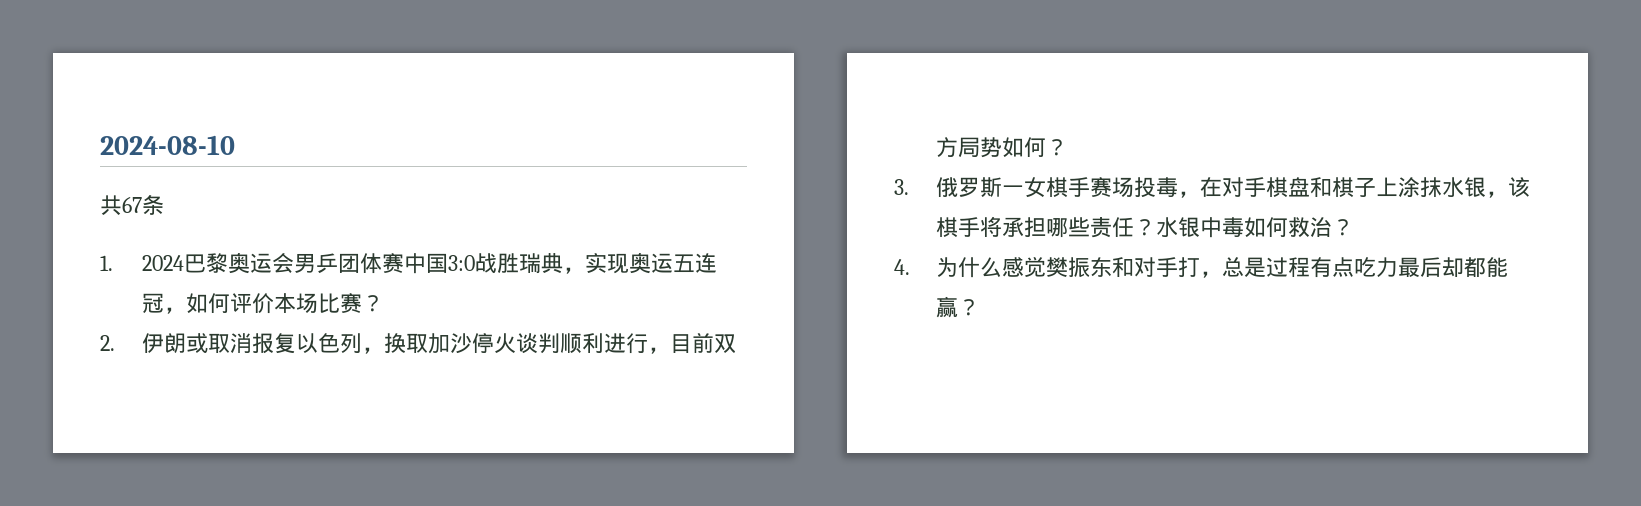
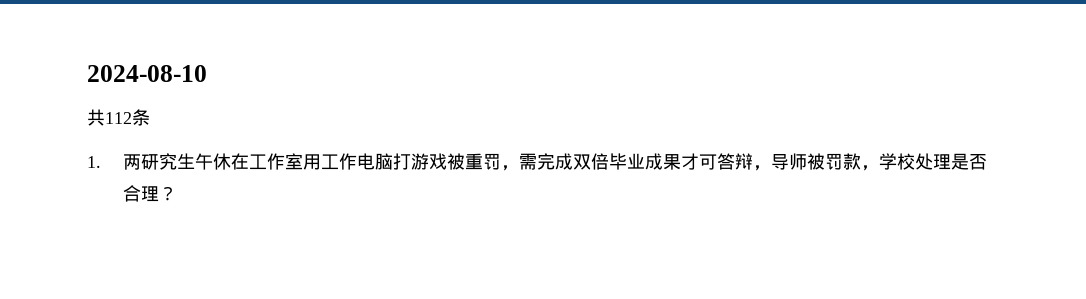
[122,197,142,213] 67 -> [105,112,132,124] 112
[142,252,718,274] [142,293,385,314] [100,332,737,354] [936,137,1069,158] [894,177,1531,198] [936,216,1355,238] [894,257,1509,278] [936,296,959,318] 2024巴黎奥运会男乒团体赛中国3:0战胜瑞典，实现奥运五连冠，如何评价本场比赛？ // 2.伊朗或取消报复以色列，换取加沙停火谈判顺利进行，目前双方局势如何？ // 3.俄罗斯一女棋手赛场投毒，在对手棋盘和棋子上涂抹水银，该棋手将承担哪些责任？水银中毒如何救治？ // 4.为什么感觉樊振东和对手打，总是过程有点吃力最后却都能赢 -> [122,153,987,171] [122,185,159,202] 两研究生午休在工作室用工作电脑打游戏被重罚，需完成双倍毕业成果才可答辩，导师被罚款，学校处理是否合理

